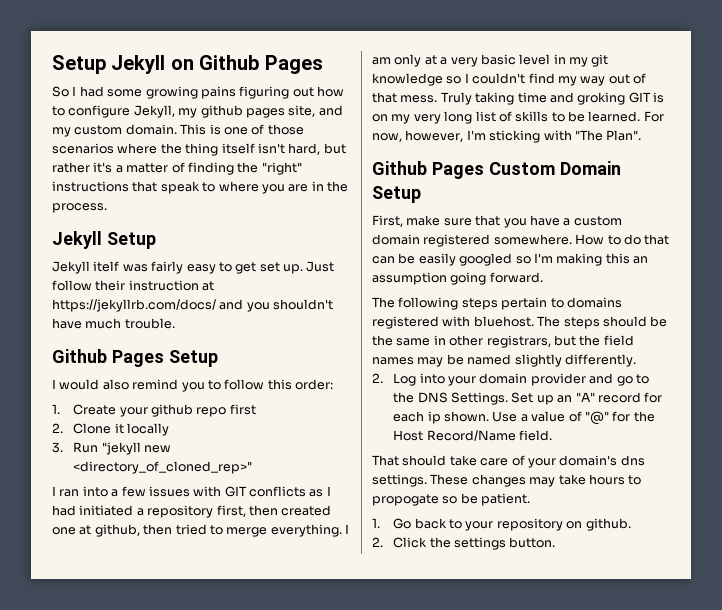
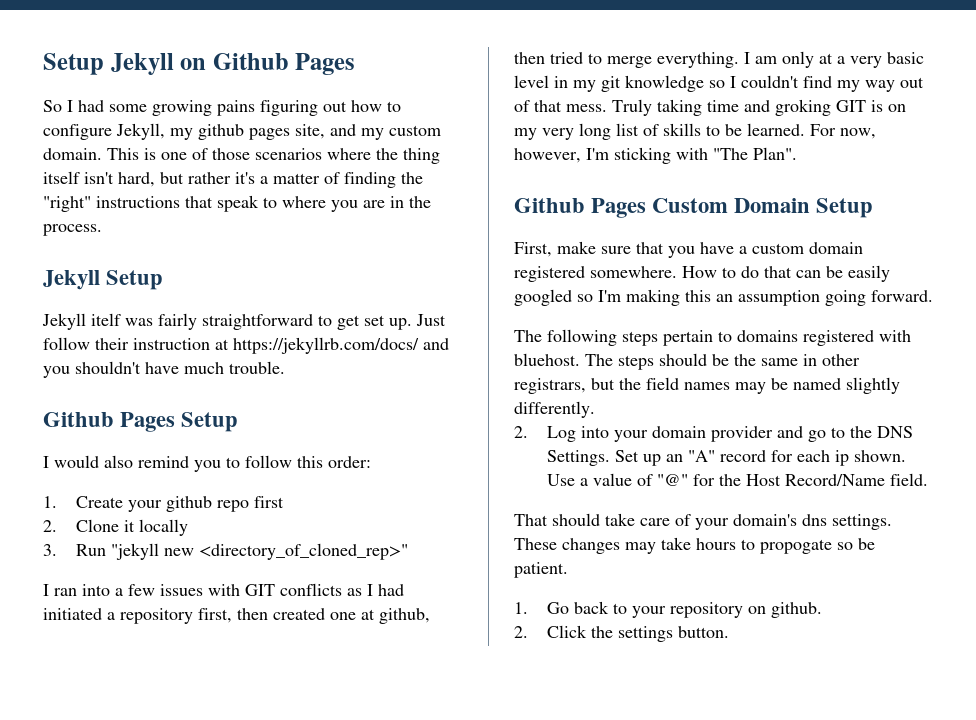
[186,264,216,274] easy -> [202,314,313,330] straightforward

